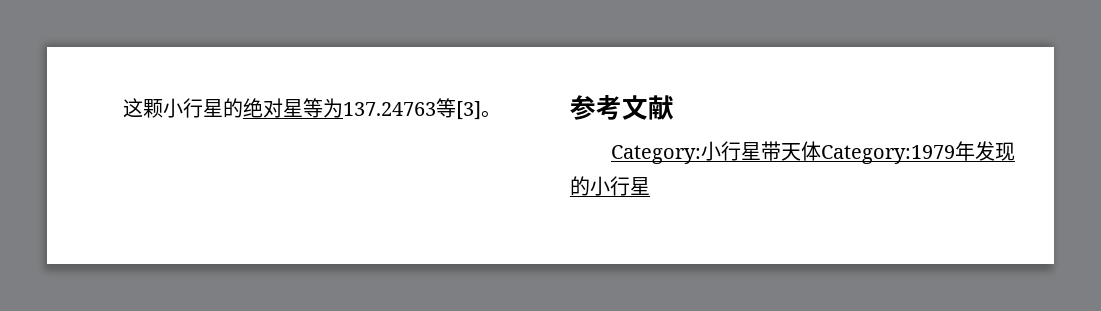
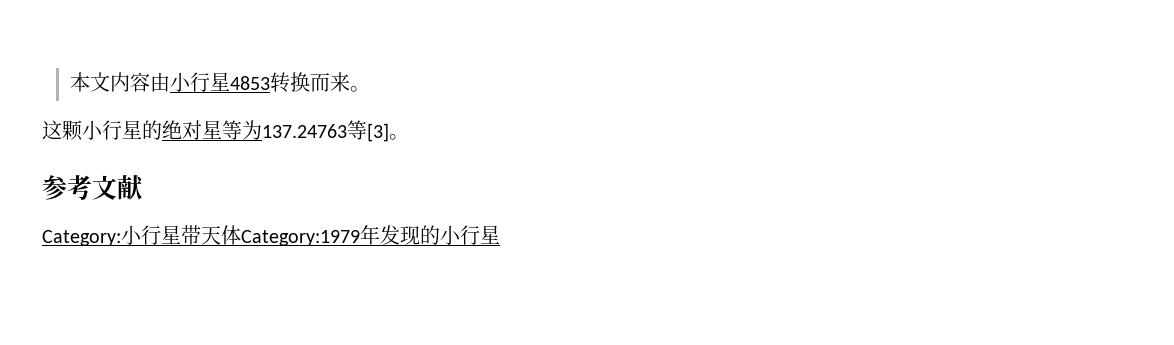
(122, 108) none -> [69,72,370,93] 本文内容由小行星4853转换而来。 //

